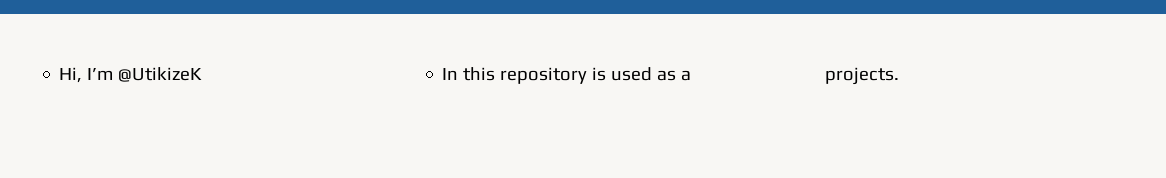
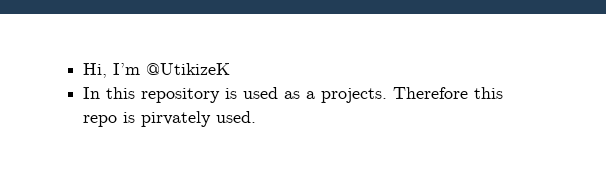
(900, 76) none -> [393,87,504,99] [83,111,257,127] Therefore this repo is pirvately used.

